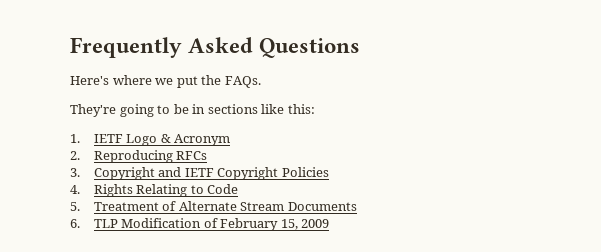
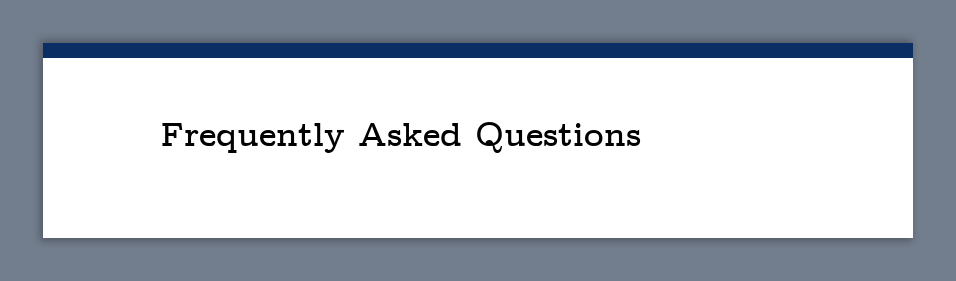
[70,75,261,88] [70,104,315,117] [70,134,231,146] [70,150,208,163] [70,167,329,180] [70,184,239,197] [70,201,357,211] [70,218,330,231] // Here's where we put the FAQs. // They're going to be in sections like this: // 1. IETF Logo & Acronym // 2. Reproducing RFCs // 3. Copyright and IETF Copyright Policies // 4. Rights Relating to Code // 5. Treatment of Alternate Stream Documents // 6. TLP Modification of February 15, 2009 -> (641, 137) none

